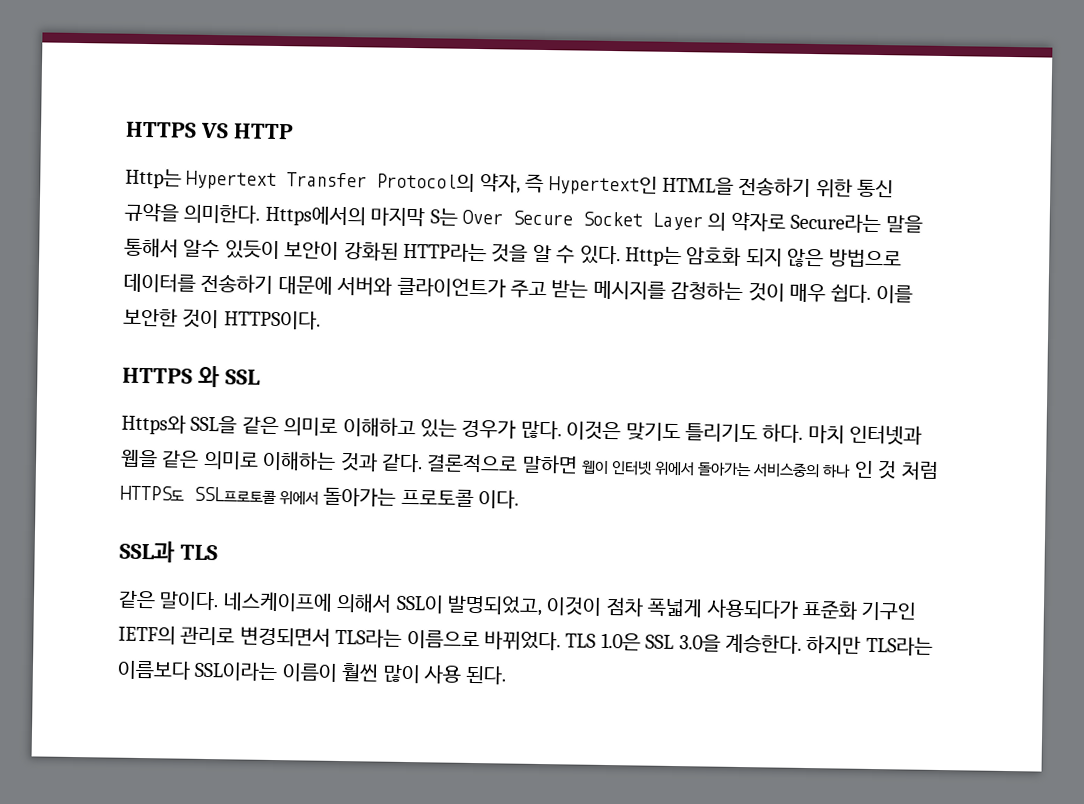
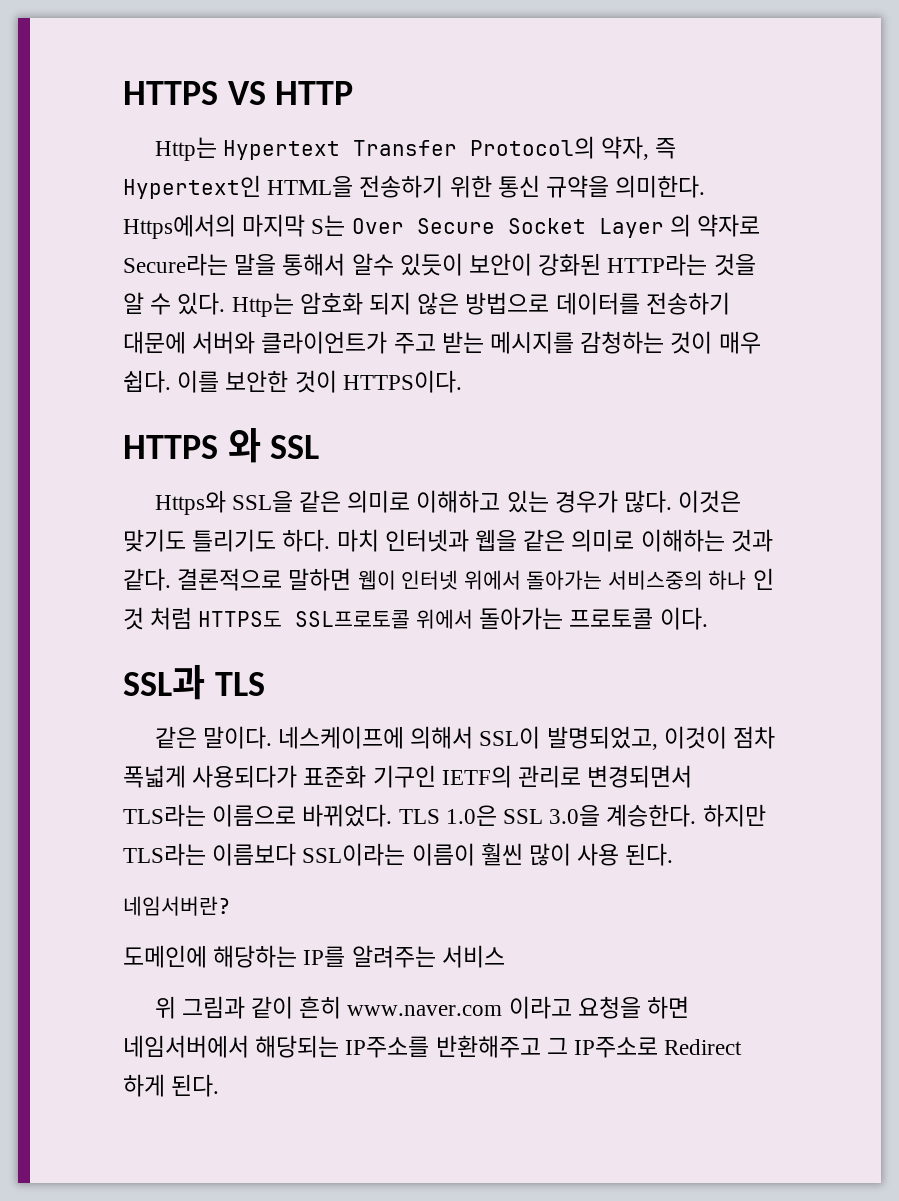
(508, 675) none -> [123,896,231,916] [123,945,505,968] [154,996,690,1019] [123,1035,743,1058] [123,1074,220,1097] // 네임서버란? // 도메인에 해당하는 IP를 알려주는 서비스 // 위 그림과 같이 흔히 www.naver.com 이라고 요청을 하면 네임서버에서 해당되는 IP주소를 반환해주고 그 IP주소로 Redirect 하게 된다.

